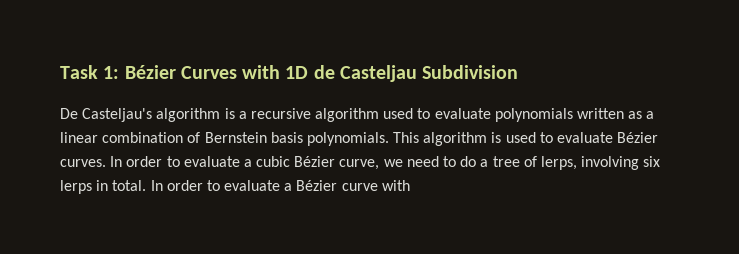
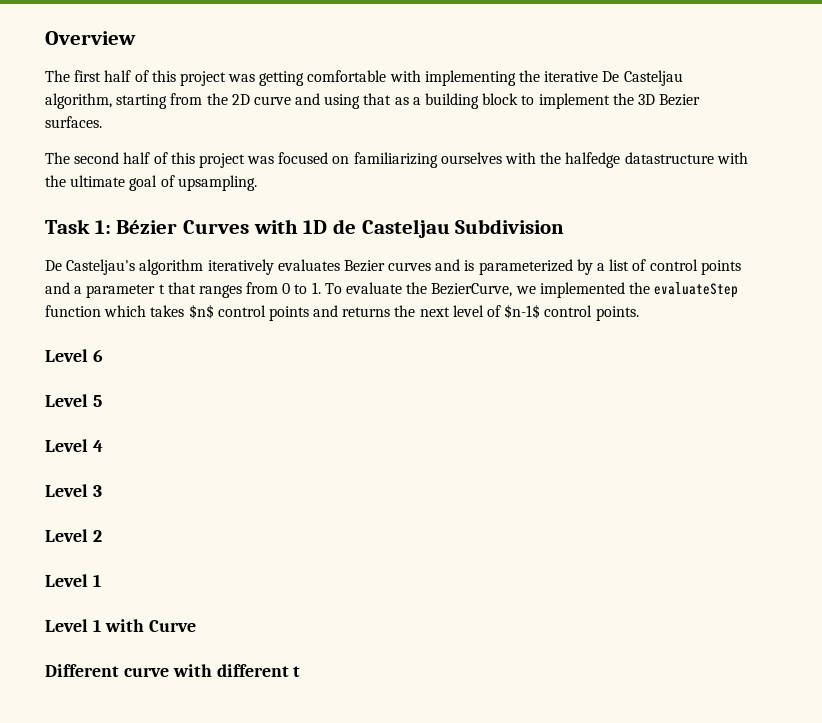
(60, 72) none -> [45,31,136,45] [45,70,683,86] [45,93,701,109] [45,116,102,128] [45,152,748,168] [45,175,257,191] Overview // The first half of this project was getting comfortable with implementing the iterative De Casteljau algorithm, starting from the 2D curve and using that as a building block to implement the 3D Bezier surfaces. // The second half of this project was focused on familiarizing ourselves with the halfedge datastructure with the ultimate goal of upsampling. //
[224,108,655,122] [60,132,659,146] [60,156,661,170] [60,180,410,194] is a recursive algorithm used to evaluate polynomials written as a linear combination of Bernstein basis polynomials. This algorithm is used to evaluate Bézier curves. In order to evaluate a cubic Bézier curve, we need to do a tree of lerps, involving six lerps in total. In order to evaluate a Bézier curve with -> [207,259,741,275] [45,282,739,298] [45,304,639,321] [45,349,103,362] [45,394,102,407] [45,439,103,452] [45,484,102,497] [45,529,102,542] [45,574,101,587] [45,619,196,632] [45,664,301,677] iteratively evaluates Bezier curves and is parameterized by a list of control points and a parameter t that ranges from 0 to 1. To evaluate the BezierCurve, we implemented the evaluateStep function which takes $n$ control points and returns the next level of $n-1$ control points. // Level 6 // Level 5 // Level 4 // Level 3 // Level 2 // Level 1 // Level 1 with Curve // Different curve with different t

